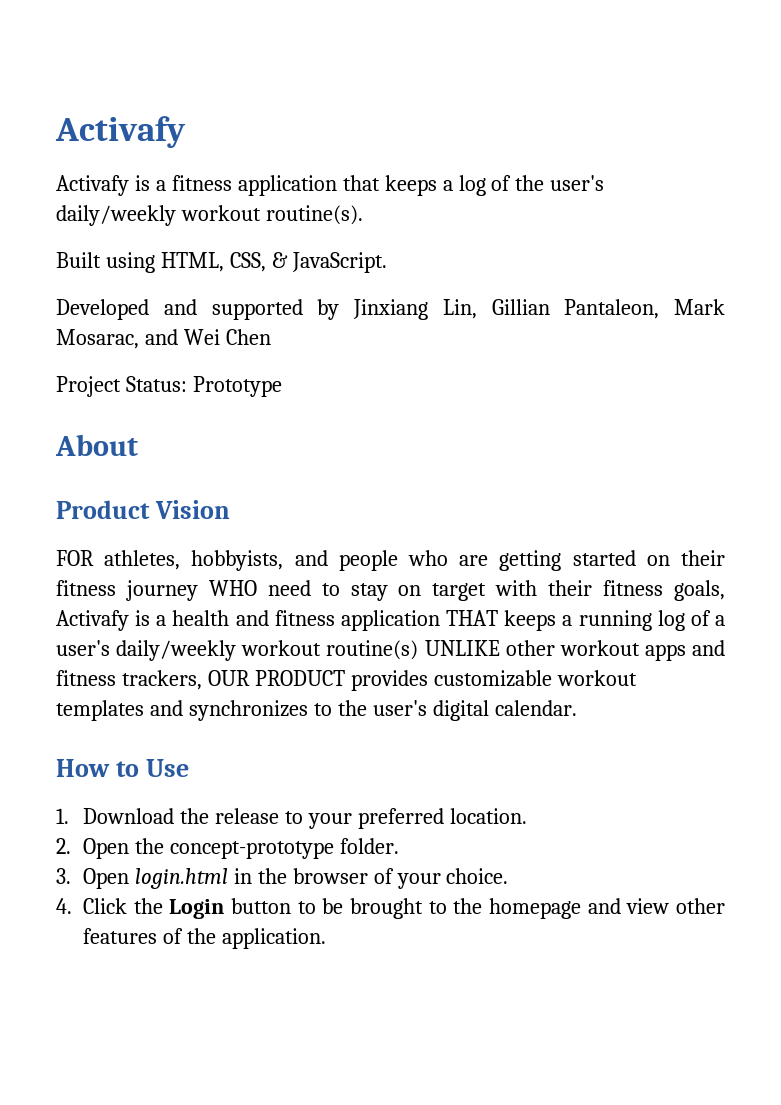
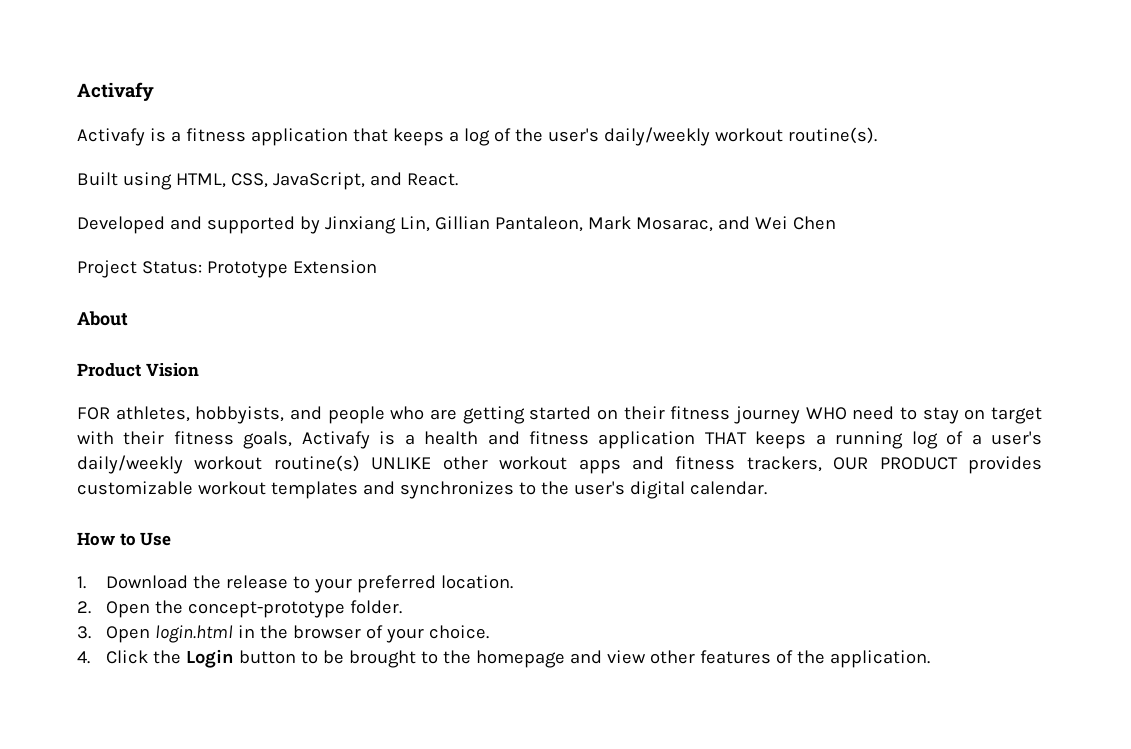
[271,252,387,273] & JavaScript. -> [272,172,458,190] JavaScript, and React.
(282, 386) none -> [292,260,377,274] Extension

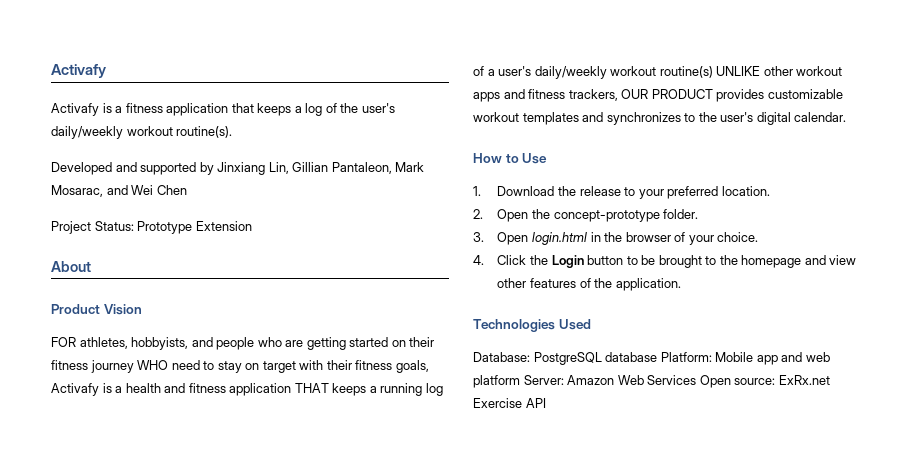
[77,172,458,190] // Built using HTML, CSS, JavaScript, and React. -> (233, 132) none
(930, 659) none -> [473,319,591,332] [473,352,830,365] [473,375,830,388] [473,398,546,408] // Technologies Used // Database: PostgreSQL database Platform: Mobile app and web platform Server: Amazon Web Services Open source: ExRx.net Exercise API

